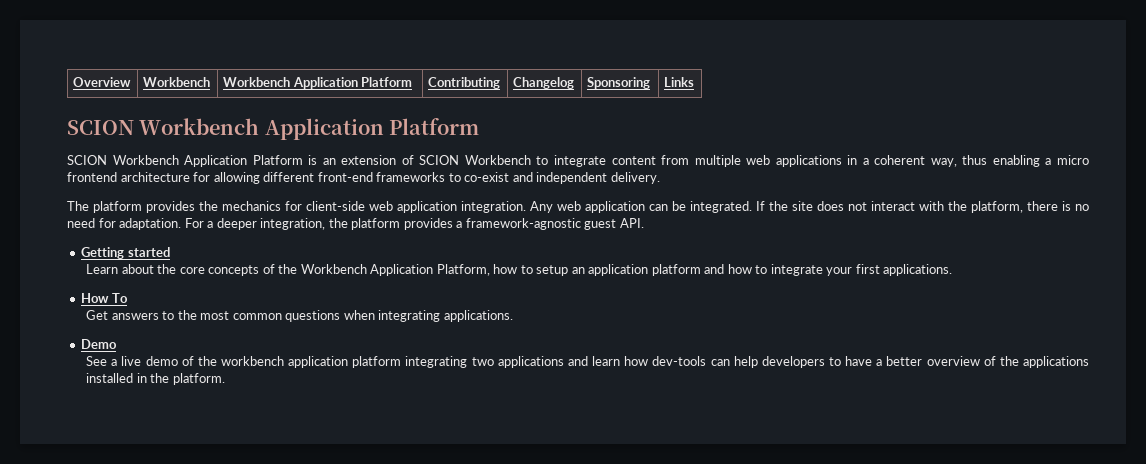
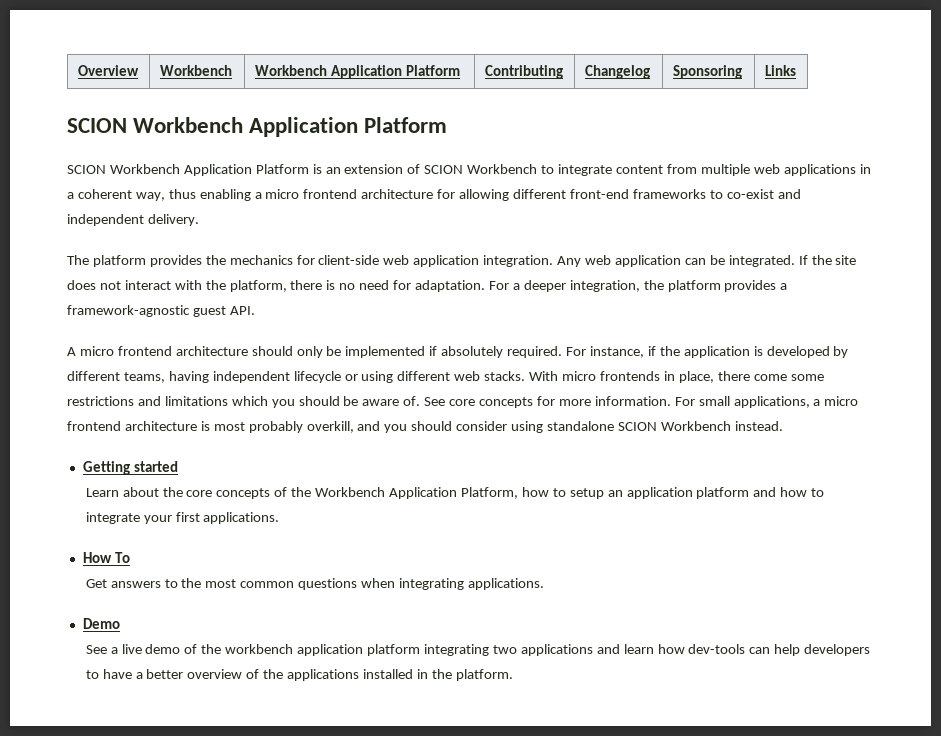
(644, 223) none -> [67,346,849,358] [67,371,824,383] [67,396,859,408] [67,421,783,433] // A micro frontend architecture should only be implemented if absolutely required. For instance, if the application is developed by different teams, having independent lifecycle or using different web stacks. With micro frontends in place, there come some restrictions and limitations which you should be aware of. See core concepts for more information. For small applications, a micro frontend architecture is most probably overkill, and you should consider using standalone SCION Workbench instead.

